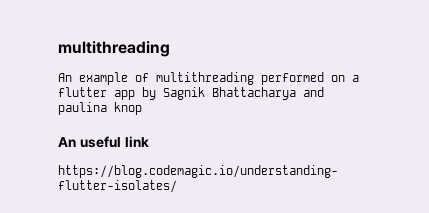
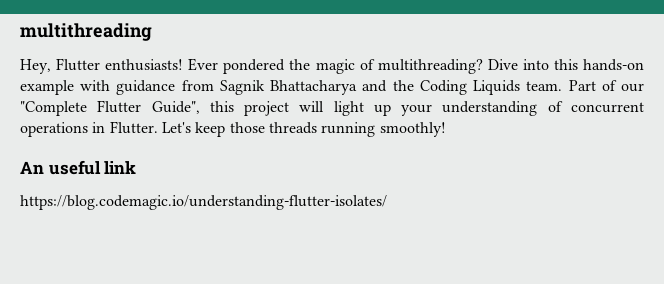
[58,72,359,85] [58,87,324,100] [58,102,142,115] An example of multithreading performed on a flutter app by Sagnik Bhattacharya and paulina knop -> [20,58,644,74] [20,80,645,95] [20,100,644,116] [20,121,446,137] Hey, Flutter enthusiasts! Ever pondered the magic of multithreading? Dive into this hands-on example with guidance from Sagnik Bhattacharya and the Coding Liquids team. Part of our "Complete Flutter Guide", this project will light up your understanding of concurrent operations in Flutter. Let's keep those threads running smoothly!

